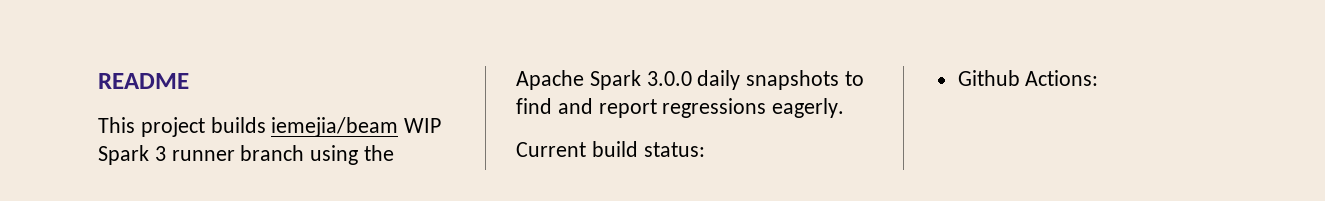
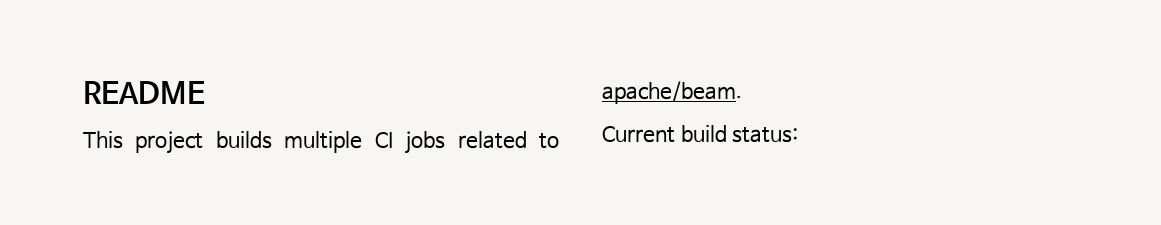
[271,117,442,137] [98,145,395,165] [516,70,865,90] [516,98,845,118] iemejia/beam WIP Spark 3 runner branch using the Apache Spark 3.0.0 daily snapshots to find and report regressions eagerly. -> [284,131,559,154] [602,81,742,104] multiple CI jobs related to apache/beam.
[957,70,1099,86] // Github Actions: -> (799, 135) none

